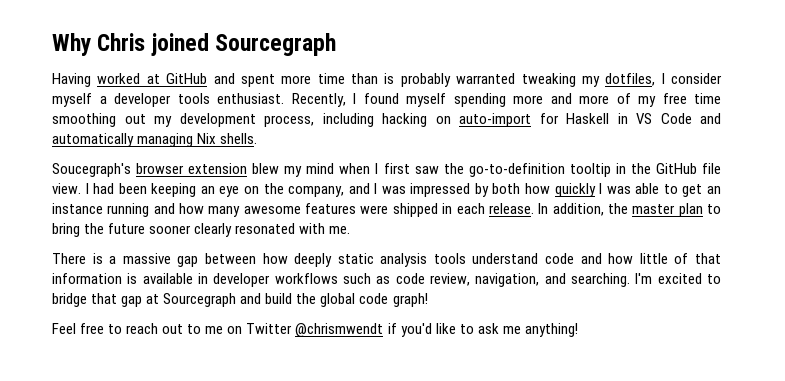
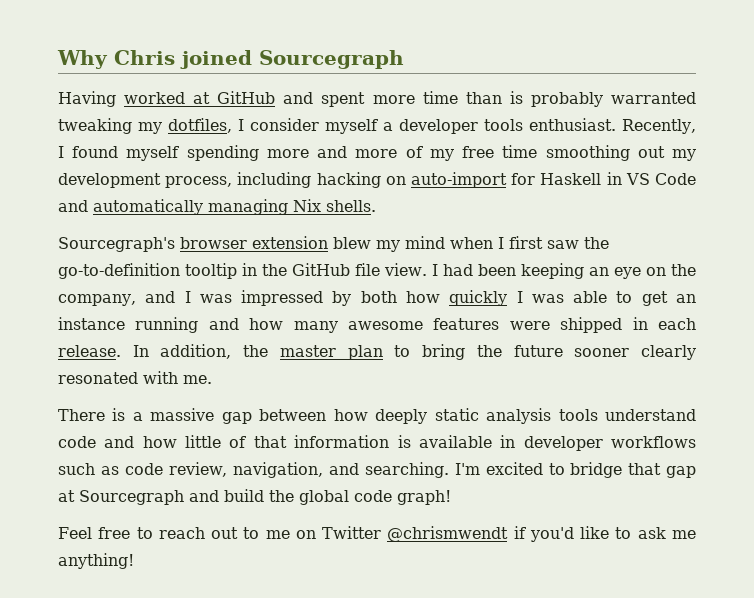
[52,163,131,177] Soucegraph's -> [58,237,175,252] Sourcegraph's

